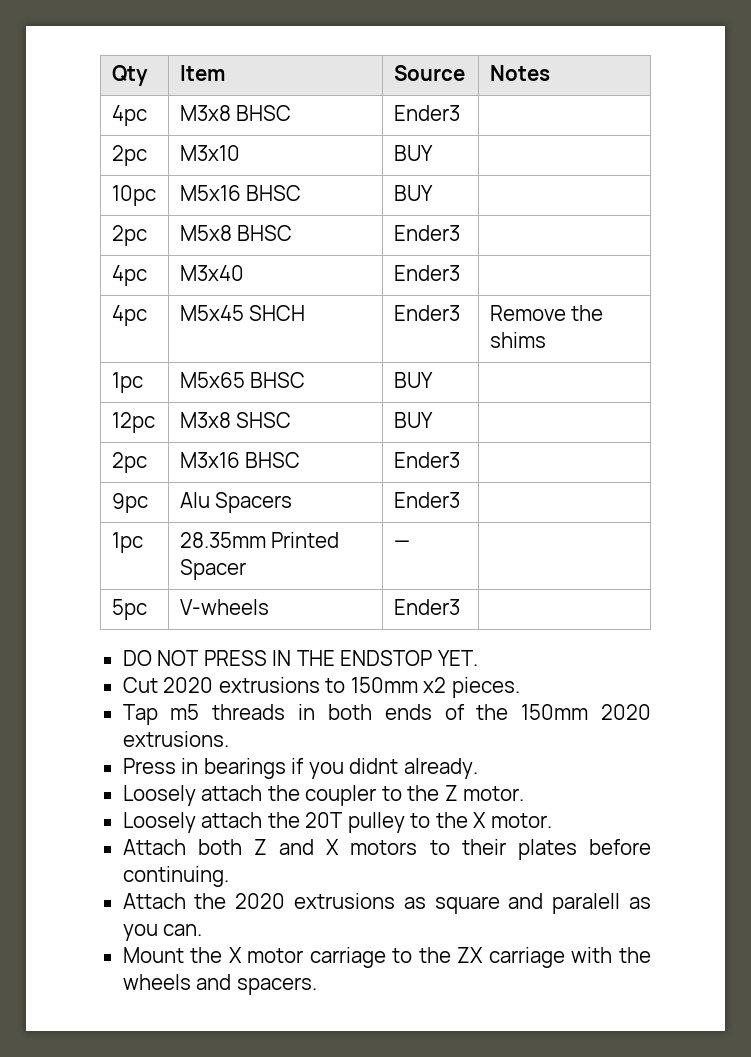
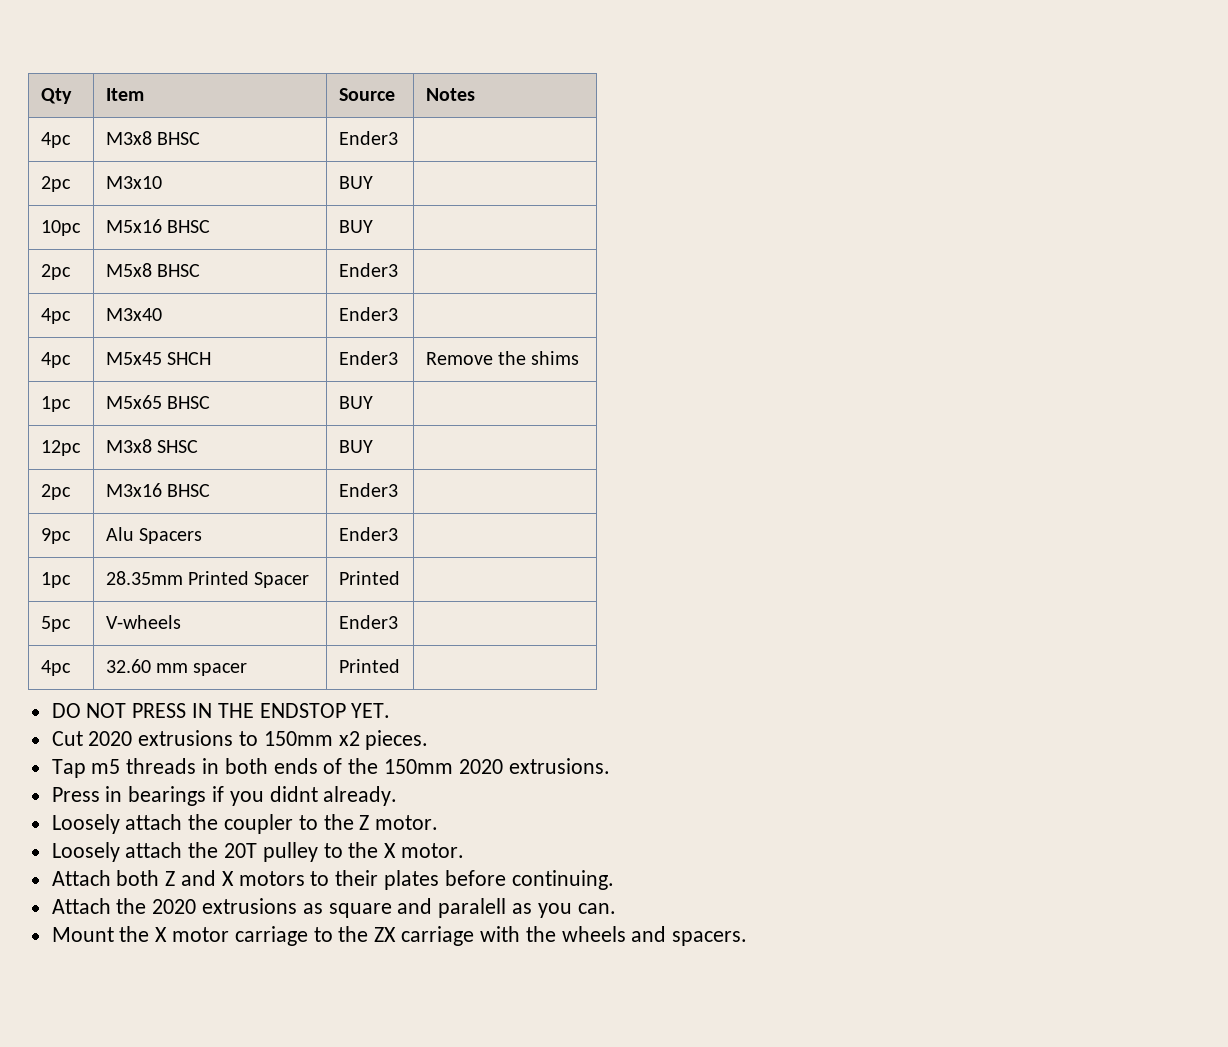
[393,540,410,548] — -> [338,571,400,585] Printed
(460, 607) none -> [40,660,71,676] [105,659,248,676] [338,659,400,673] // 4pc | 32.60 mm spacer | Printed |

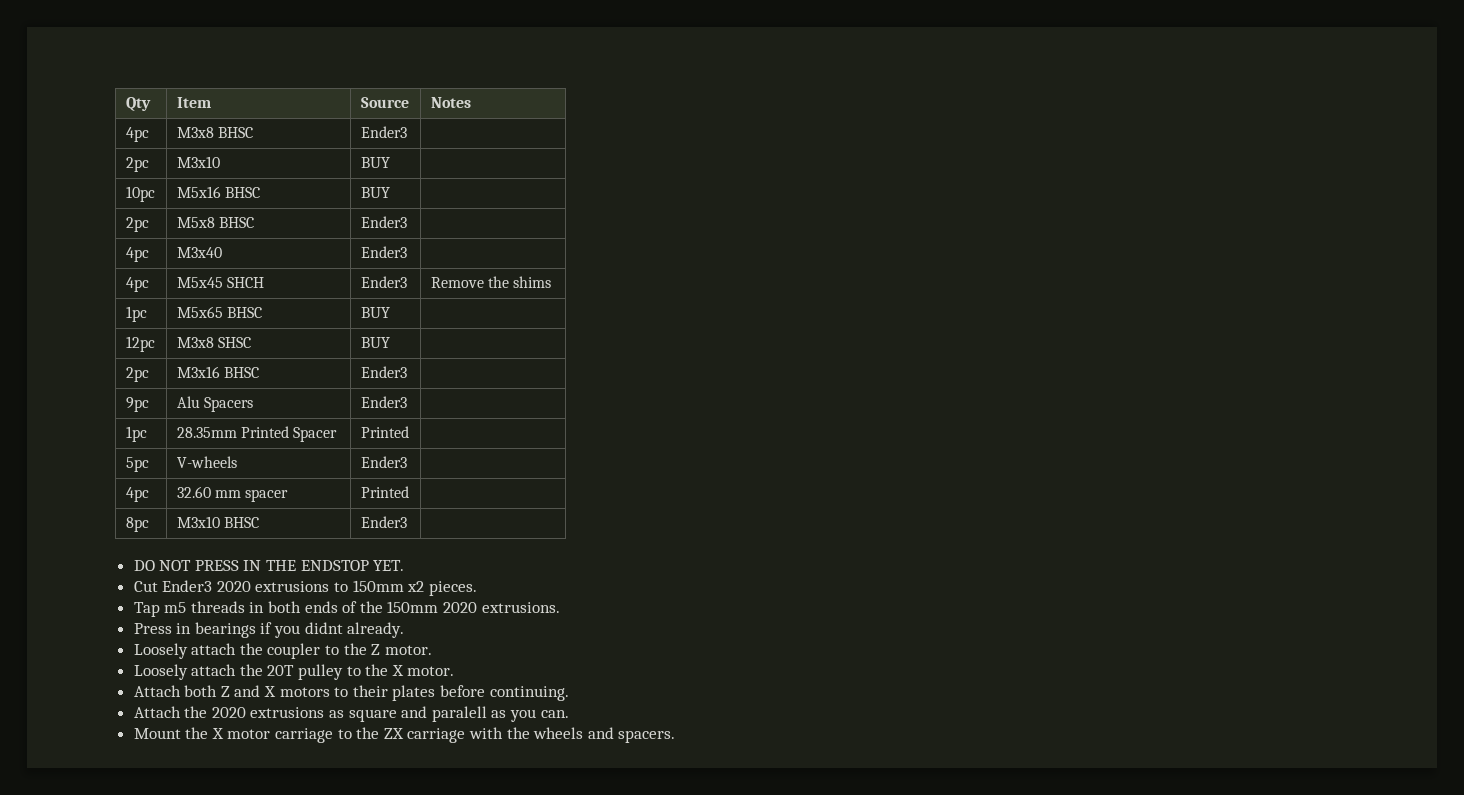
(400, 666) none -> [125,517,149,532] [176,516,259,528] [360,516,407,528] // 8pc | M3x10 BHSC | Ender3 |
(83, 738) none -> [162,580,213,592] Ender3

